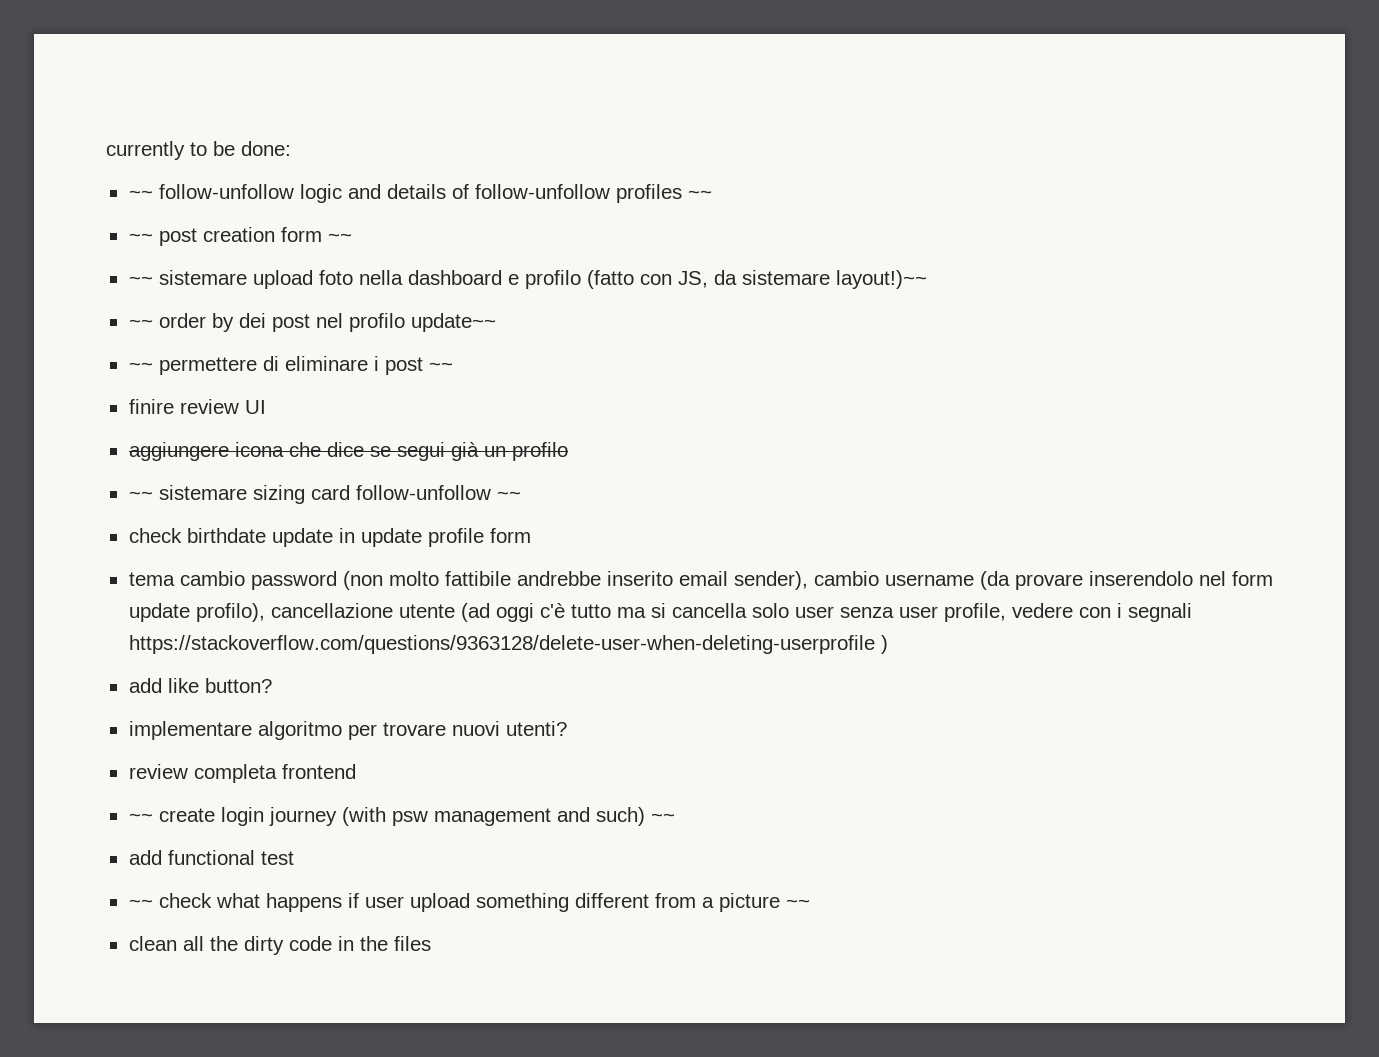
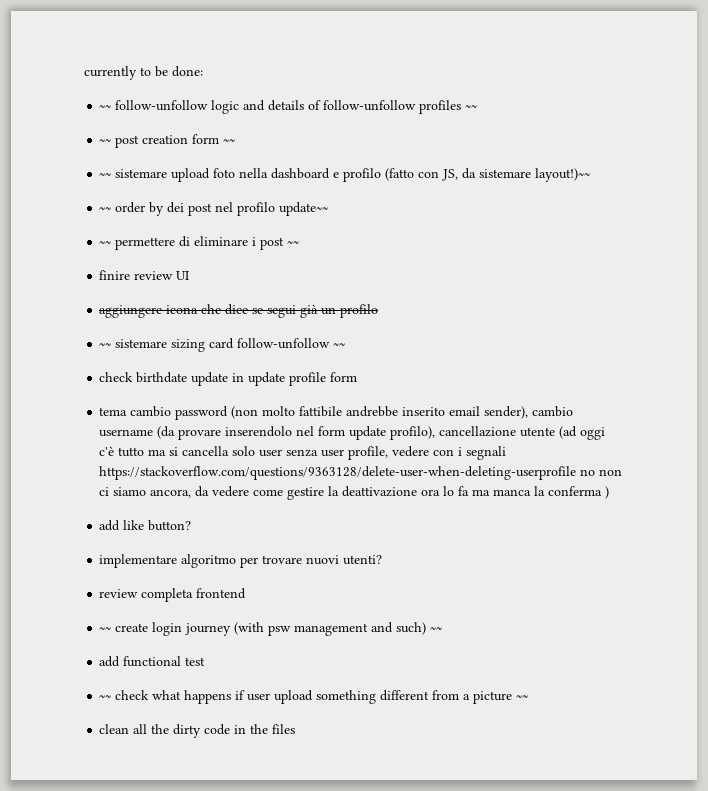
(875, 644) none -> [580,469,623,476] [99,486,603,500] no non ci siamo ancora, da vedere come gestire la deattivazione ora lo fa ma manca la conferma

